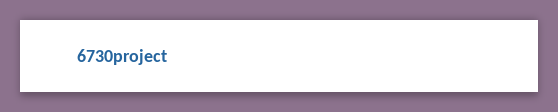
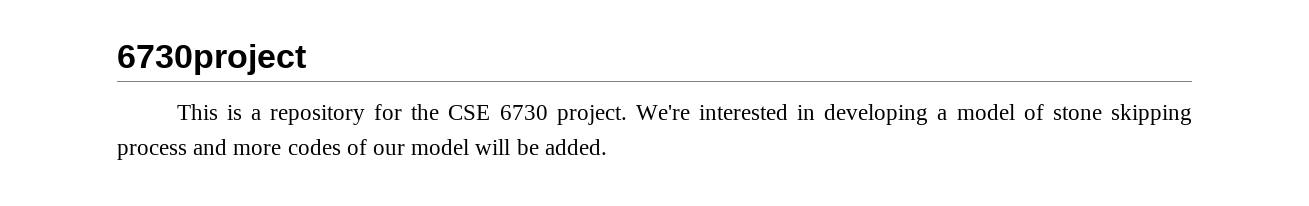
(167, 57) none -> [176,104,1192,125] [117,139,607,160] // This is a repository for the CSE 6730 project. We're interested in developing a model of stone skipping process and more codes of our model will be added.

